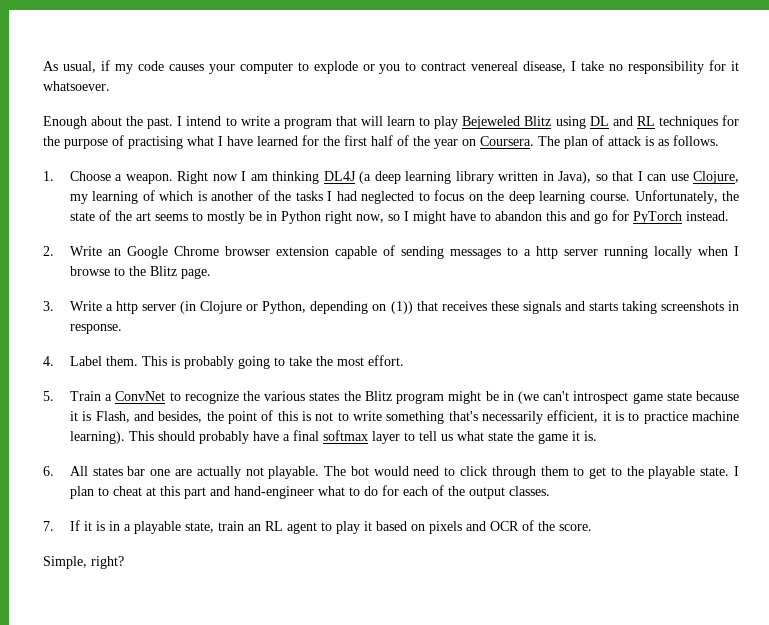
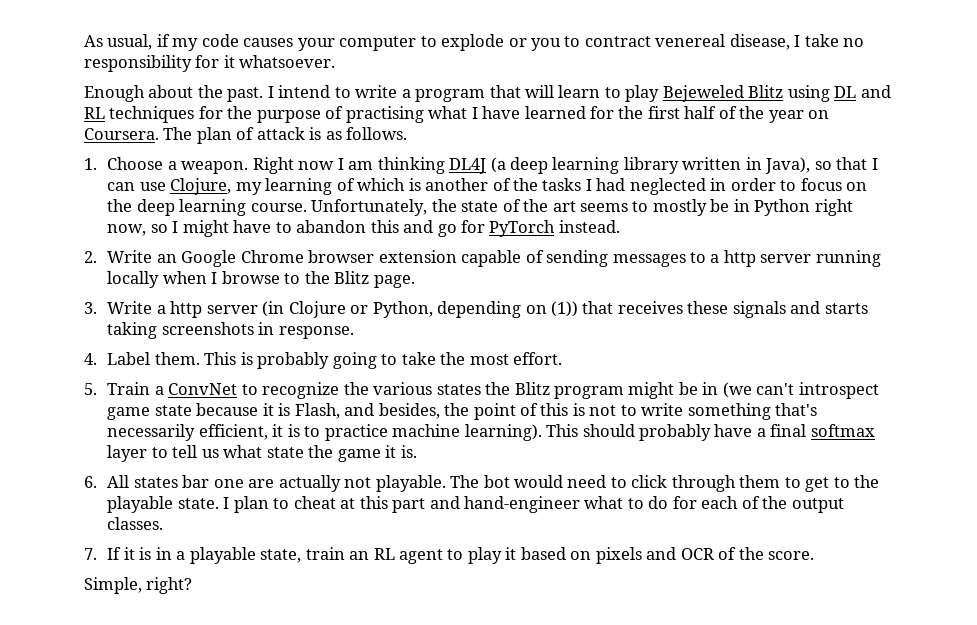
(415, 197) none -> [710,178,776,191] in order

